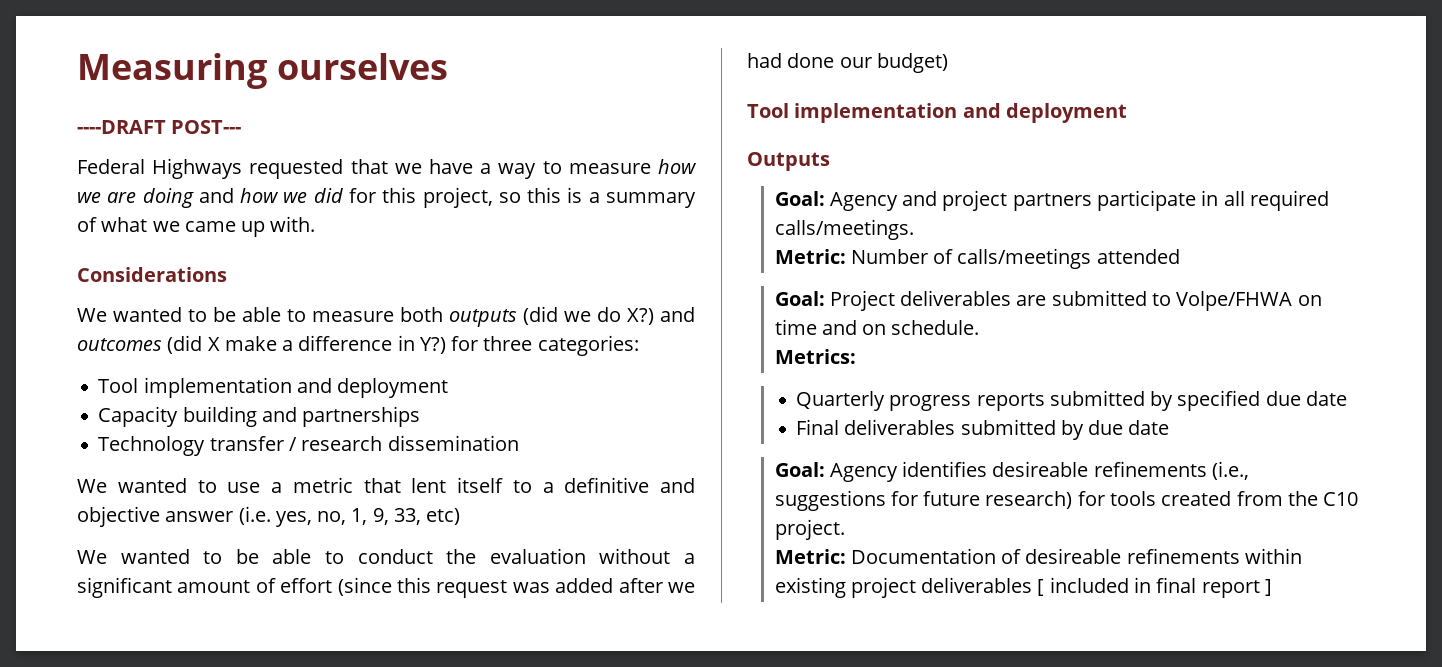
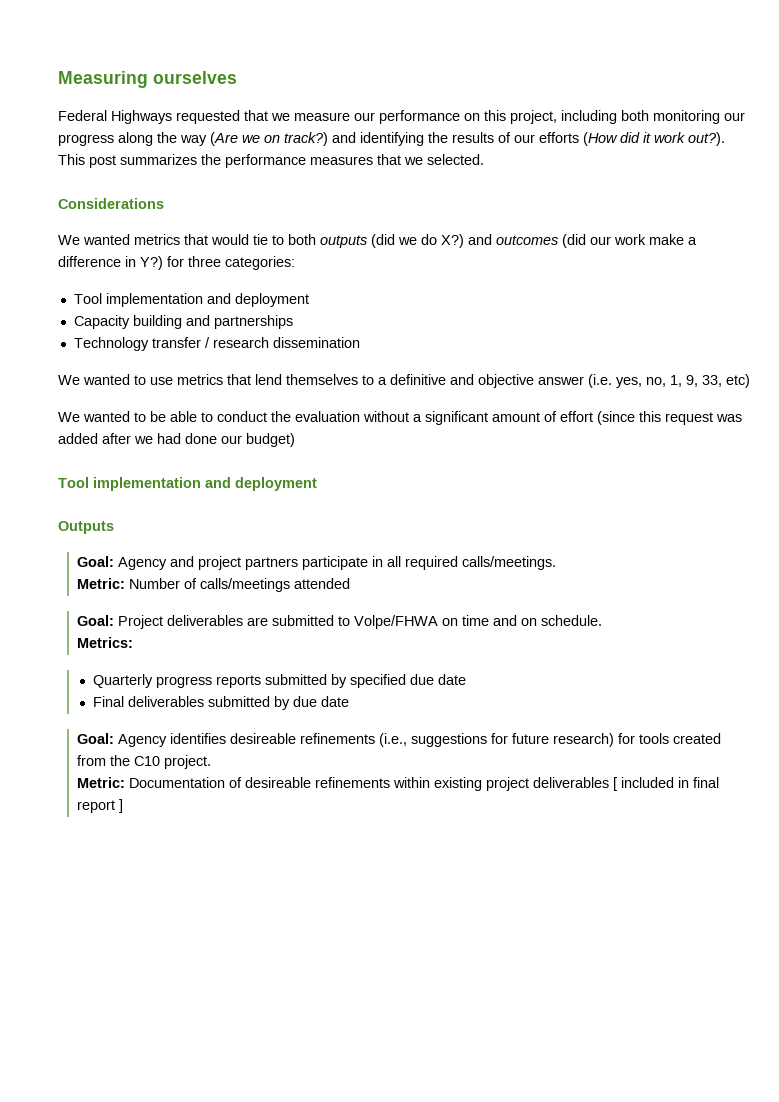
[77,120,242,134] // ----DRAFT POST--- -> (237, 77) none
[428,159,697,179] [77,187,696,208] [77,216,316,237] [77,267,227,282] [77,307,394,322] have a way to measure how we are doing and how we did for this project, so this is a summary of what we came up with. // Considerations // We wanted to be able to measure -> [294,110,745,124] [58,132,725,146] [58,154,484,168] [58,198,164,209] [58,234,284,245] measure our performance on this project, including both monitoring our progress along the way (Are we on track?) and identifying the results of our efforts (How did it work out?). This post summarizes the performance measures that we selected. // Considerations // We wanted metrics that would tie to
[207,337,220,351] X -> [590,234,646,245] our work
[271,477,503,493] a metric that lent itself -> [177,374,358,385] metrics that lend themselves

